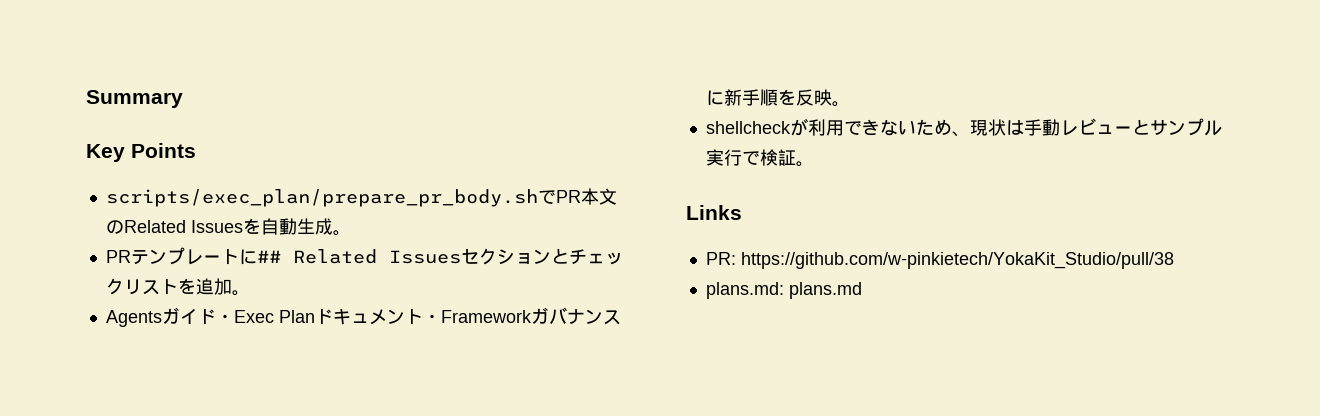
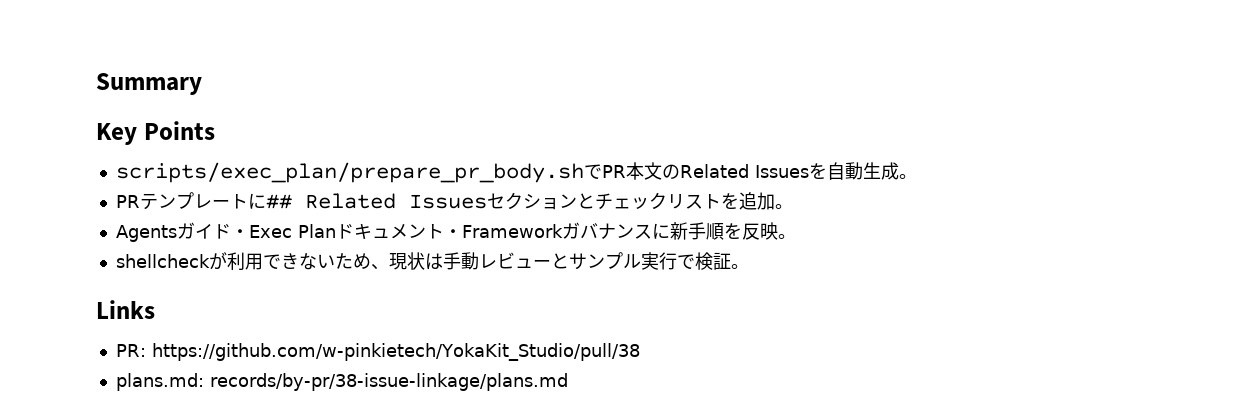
[788,282,862,299] plans.md -> [209,373,568,391] records/by-pr/38-issue-linkage/plans.md

